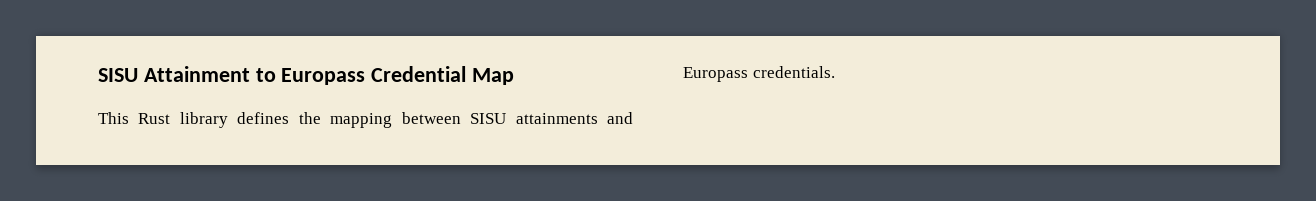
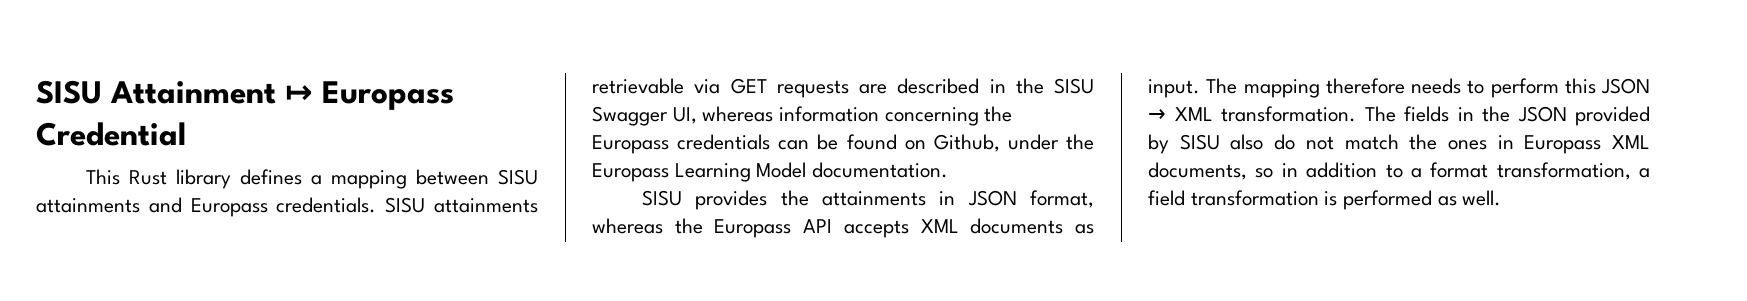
[255,68,276,82] to -> [285,85,313,103] ↦
[472,68,515,85] Map -> (186, 134) none
[298,112,321,124] the -> [311,175,323,185] a
(835, 72) none -> [385,197,538,213] [592,78,1094,98] [592,106,1013,126] [592,134,1094,154] [592,162,949,182] [642,190,1094,210] [592,218,1094,238] [1148,78,1650,98] [1148,106,1650,126] [1148,134,1650,154] [1148,162,1650,180] [1148,190,1502,210] SISU attainments retrievable via GET requests are described in the SISU Swagger UI, whereas information concerning the Europass credentials can be found on Github, under the Europass Learning Model documentation. // SISU provides the attainments in JSON format, whereas the Europass API accepts XML documents as input. The mapping therefore needs to perform this JSON → XML transformation. The fields in the JSON provided by SISU also do not match the ones in Europass XML documents, so in addition to a format transformation, a field transformation is performed as well.

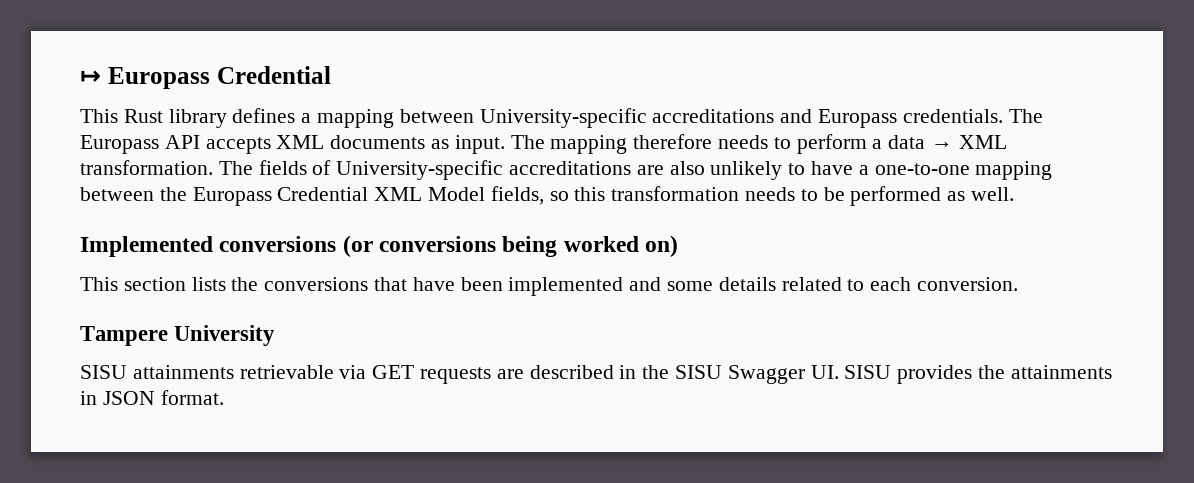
[36,80,276,104] SISU Attainment -> (80, 77) none
[497,169,538,185] [36,198,140,213] SISU attainments -> [479,108,775,128] University-specific accreditations
[385,197,538,213] [592,78,1094,98] [592,106,1013,126] [592,134,1094,154] [592,162,949,182] [642,190,1094,210] [592,218,703,234] SISU attainments retrievable via GET requests are described in the SISU Swagger UI, whereas information concerning the Europass credentials can be found on Github, under the Europass Learning Model documentation. // SISU provides the attainments in JSON format, whereas the -> [1008,109,1043,123] The
[1564,78,1650,94] this JSON -> [872,135,926,149] a data
[1457,106,1650,126] [1148,134,1650,154] [1148,162,1650,180] [1148,190,1502,210] in the JSON provided by SISU also do not match the ones in Europass XML documents, so in addition to a format transformation, a field transformation is performed as well. -> [312,160,1053,180] [80,186,1015,206] [80,235,679,257] [80,277,1019,296] [80,325,276,346] [80,365,1112,384] [80,390,224,405] of University-specific accreditations are also unlikely to have a one-to-one mapping between the Europass Credential XML Model fields, so this transformation needs to be performed as well. // Implemented conversions (or conversions being worked on) // This section lists the conversions that have been implemented and some details related to each conversion. // Tampere University // SISU attainments retrievable via GET requests are described in the SISU Swagger UI. SISU provides the attainments in JSON format.

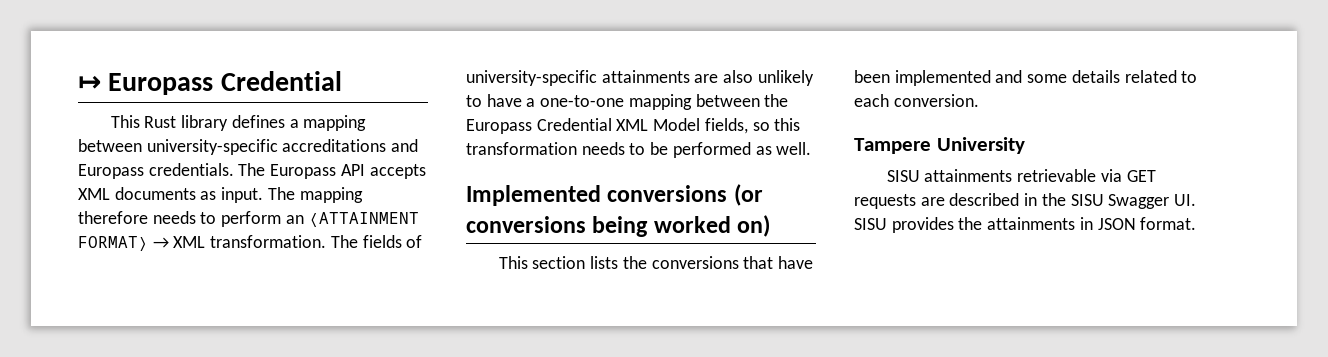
[479,108,647,128] University-specific -> [146,139,278,155] university-specific
[872,135,926,149] a data -> [285,212,419,227] [78,236,148,251] an ⟨ATTAINMENT FORMAT⟩
[336,160,632,180] University-specific accreditations -> [466,70,690,86] university-specific attainments

